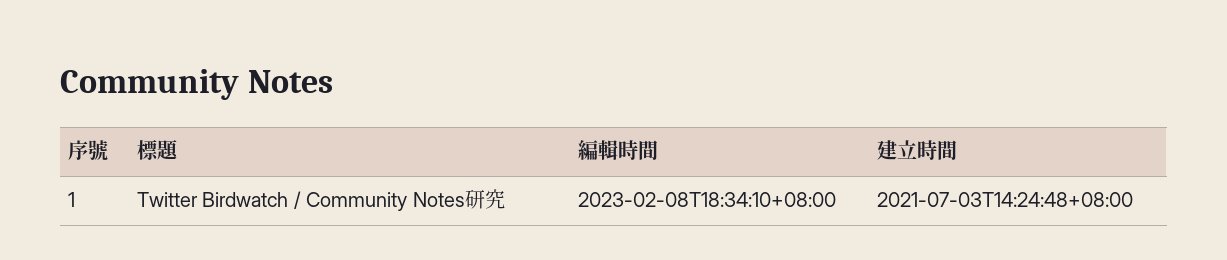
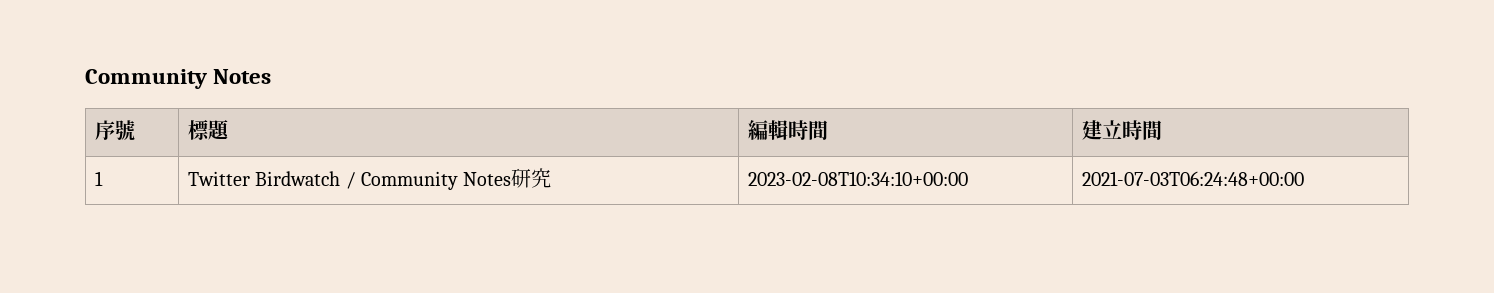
[578,192,837,207] [877,192,1134,207] 2023-02-08T18:34:10+08:00 | 2021-07-03T14:24:48+08:00 -> [747,171,968,186] [1081,171,1304,186] 2023-02-08T10:34:10+00:00 | 2021-07-03T06:24:48+00:00

